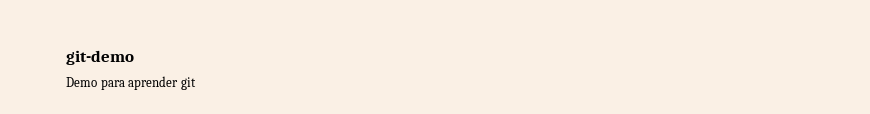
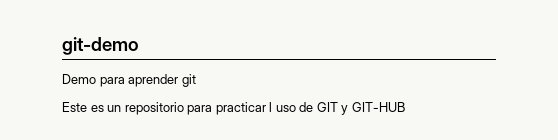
(196, 83) none -> [62,102,405,115] // Este es un repositorio para practicar l uso de GIT y GIT-HUB

